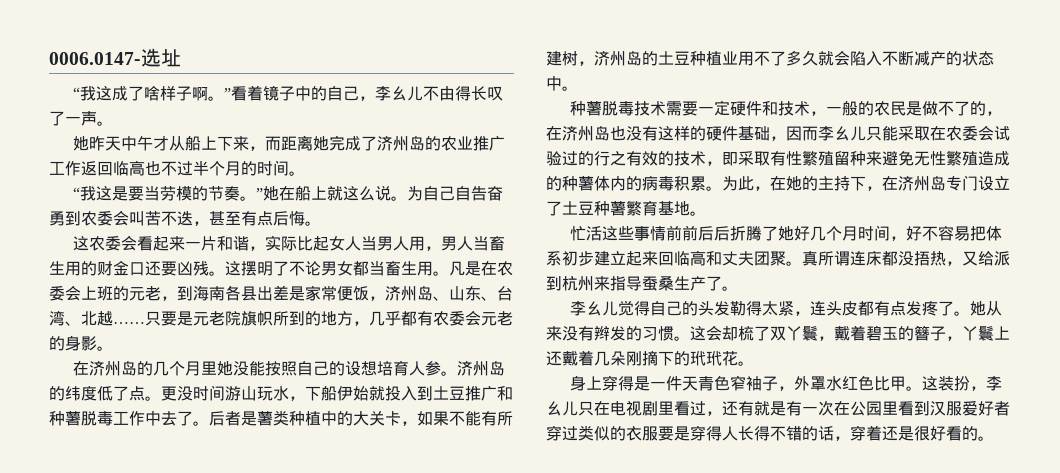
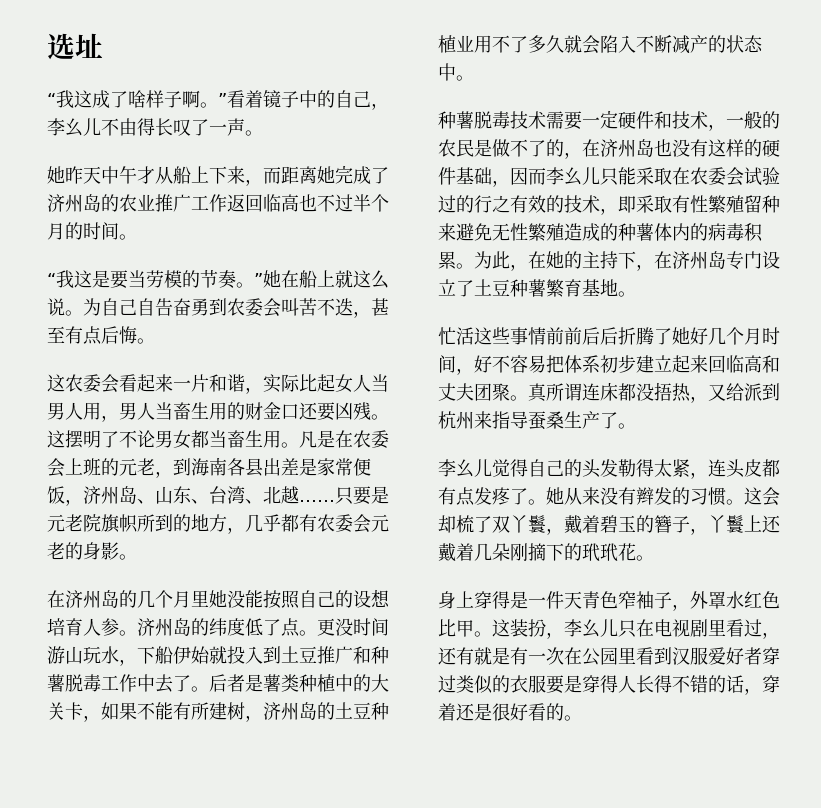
[49,52,141,65] 0006.0147- -> (47, 46) none

